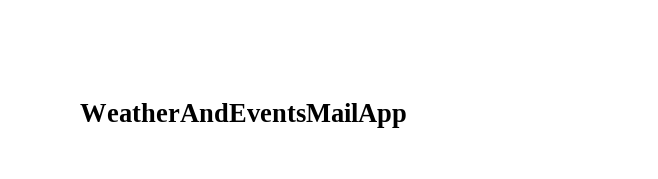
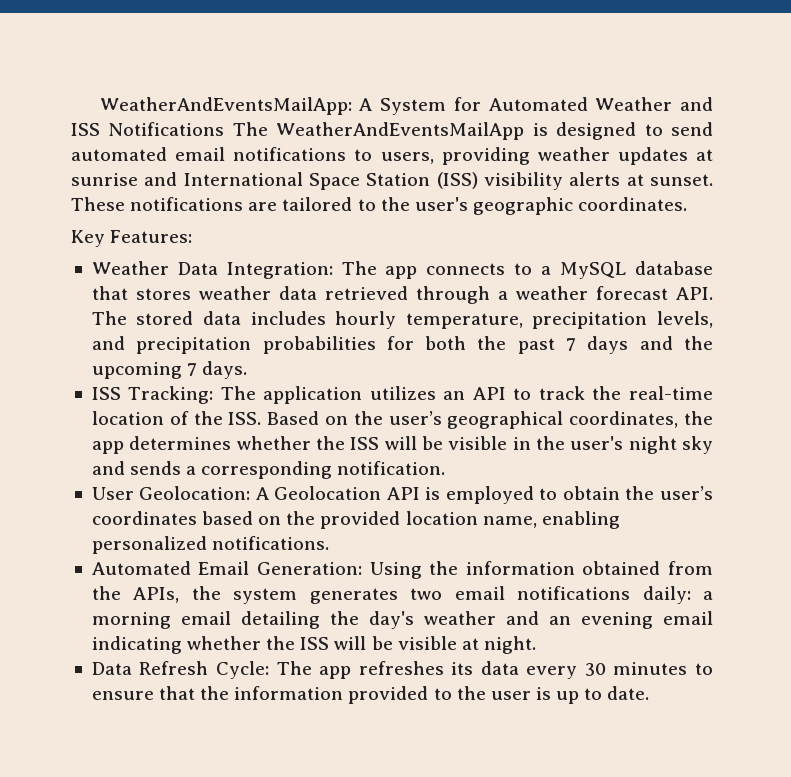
[80,103,407,128] WeatherAndEventsMailApp -> [99,97,713,115] [71,122,713,140] [71,147,713,165] [71,172,713,190] [71,197,688,215] [71,230,193,247] [91,261,713,279] [91,286,714,304] [91,311,714,329] [91,336,714,354] [91,361,248,379] [91,386,713,404] [91,411,714,429] [91,436,713,454] [91,461,446,479] [91,486,713,504] [91,511,620,529] [91,536,330,554] [91,561,713,579] [91,586,713,604] [91,611,714,629] [91,636,536,654] [91,661,713,679] [91,686,650,704] WeatherAndEventsMailApp: A System for Automated Weather and ISS Notifications The WeatherAndEventsMailApp is designed to send automated email notifications to users, providing weather updates at sunrise and International Space Station (ISS) visibility alerts at sunset. These notifications are tailored to the user's geographic coordinates. // Key Features: // Weather Data Integration: The app connects to a MySQL database that stores weather data retrieved through a weather forecast API. The stored data includes hourly temperature, precipitation levels, and precipitation probabilities for both the past 7 days and the upcoming 7 days. // ISS Tracking: The application utilizes an API to track the real-time location of the ISS. Based on the user’s geographical coordinates, the app determines whether the ISS will be visible in the user's night sky and sends a corresponding notification. // User Geolocation: A Geolocation API is employed to obtain the user’s coordinates based on the provided location name, enabling personalized notifications. // Automated Email Generation: Using the information obtained from the APIs, the system generates two email notifications daily: a morning email detailing the day's weather and an evening email indicating whether the ISS will be visible at night. // Data Refresh Cycle: The app refreshes its data every 30 minutes to ensure that the information provided to the user is up to date.

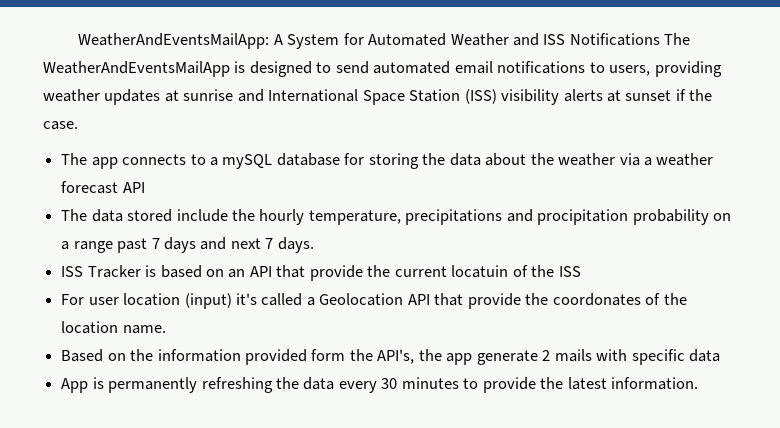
[650,174,713,186] [71,197,688,215] [71,230,193,247] [91,261,333,279] sunset. These notifications are tailored to the user's geographic coordinates. // Key Features: // Weather Data Integration: -> [625,89,713,101] [43,121,78,130] sunset if the case. //
[560,261,713,279] [91,286,714,304] [91,311,714,329] [91,336,507,354] MySQL database that stores weather data retrieved through a weather forecast API. The stored data includes hourly temperature, precipitation levels, and precipitation probabilities for both the -> [222,153,714,169] [61,181,145,194] [61,209,732,225] [61,241,113,253] mySQL database for storing the data about the weather via a weather forecast API // The data stored include the hourly temperature, precipitations and procipitation probability on a range
[684,336,714,350] [91,362,182,379] the upcoming -> [230,238,261,249] next
[128,386,713,404] [91,411,714,429] [91,436,713,454] [91,461,446,479] [91,486,713,504] [91,511,620,529] [91,536,330,554] [91,561,713,579] [91,586,713,604] [91,611,714,629] [91,636,536,654] [91,661,474,679] Tracking: The application utilizes an API to track the real-time location of the ISS. Based on the user’s geographical coordinates, the app determines whether the ISS will be visible in the user's night sky and sends a corresponding notification. // User Geolocation: A Geolocation API is employed to obtain the user’s coordinates based on the provided location name, enabling personalized notifications. // Automated Email Generation: Using the information obtained from the APIs, the system generates two email notifications daily: a morning email detailing the day's weather and an evening email indicating whether the ISS will be visible at night. // Data Refresh Cycle: The app refreshes its -> [87,265,581,281] [61,293,687,309] [61,321,166,334] [61,349,720,365] [61,377,299,393] Tracker is based on an API that provide the current locatuin of the ISS // For user location (input) it's called a Geolocation API that provide the coordonates of the location name. // Based on the information provided form the API's, the app generate 2 mails with specific data // App is permanently refreshing the
[91,686,650,704] ensure that the information provided to the user is up to date. -> [482,377,699,393] provide the latest information.

